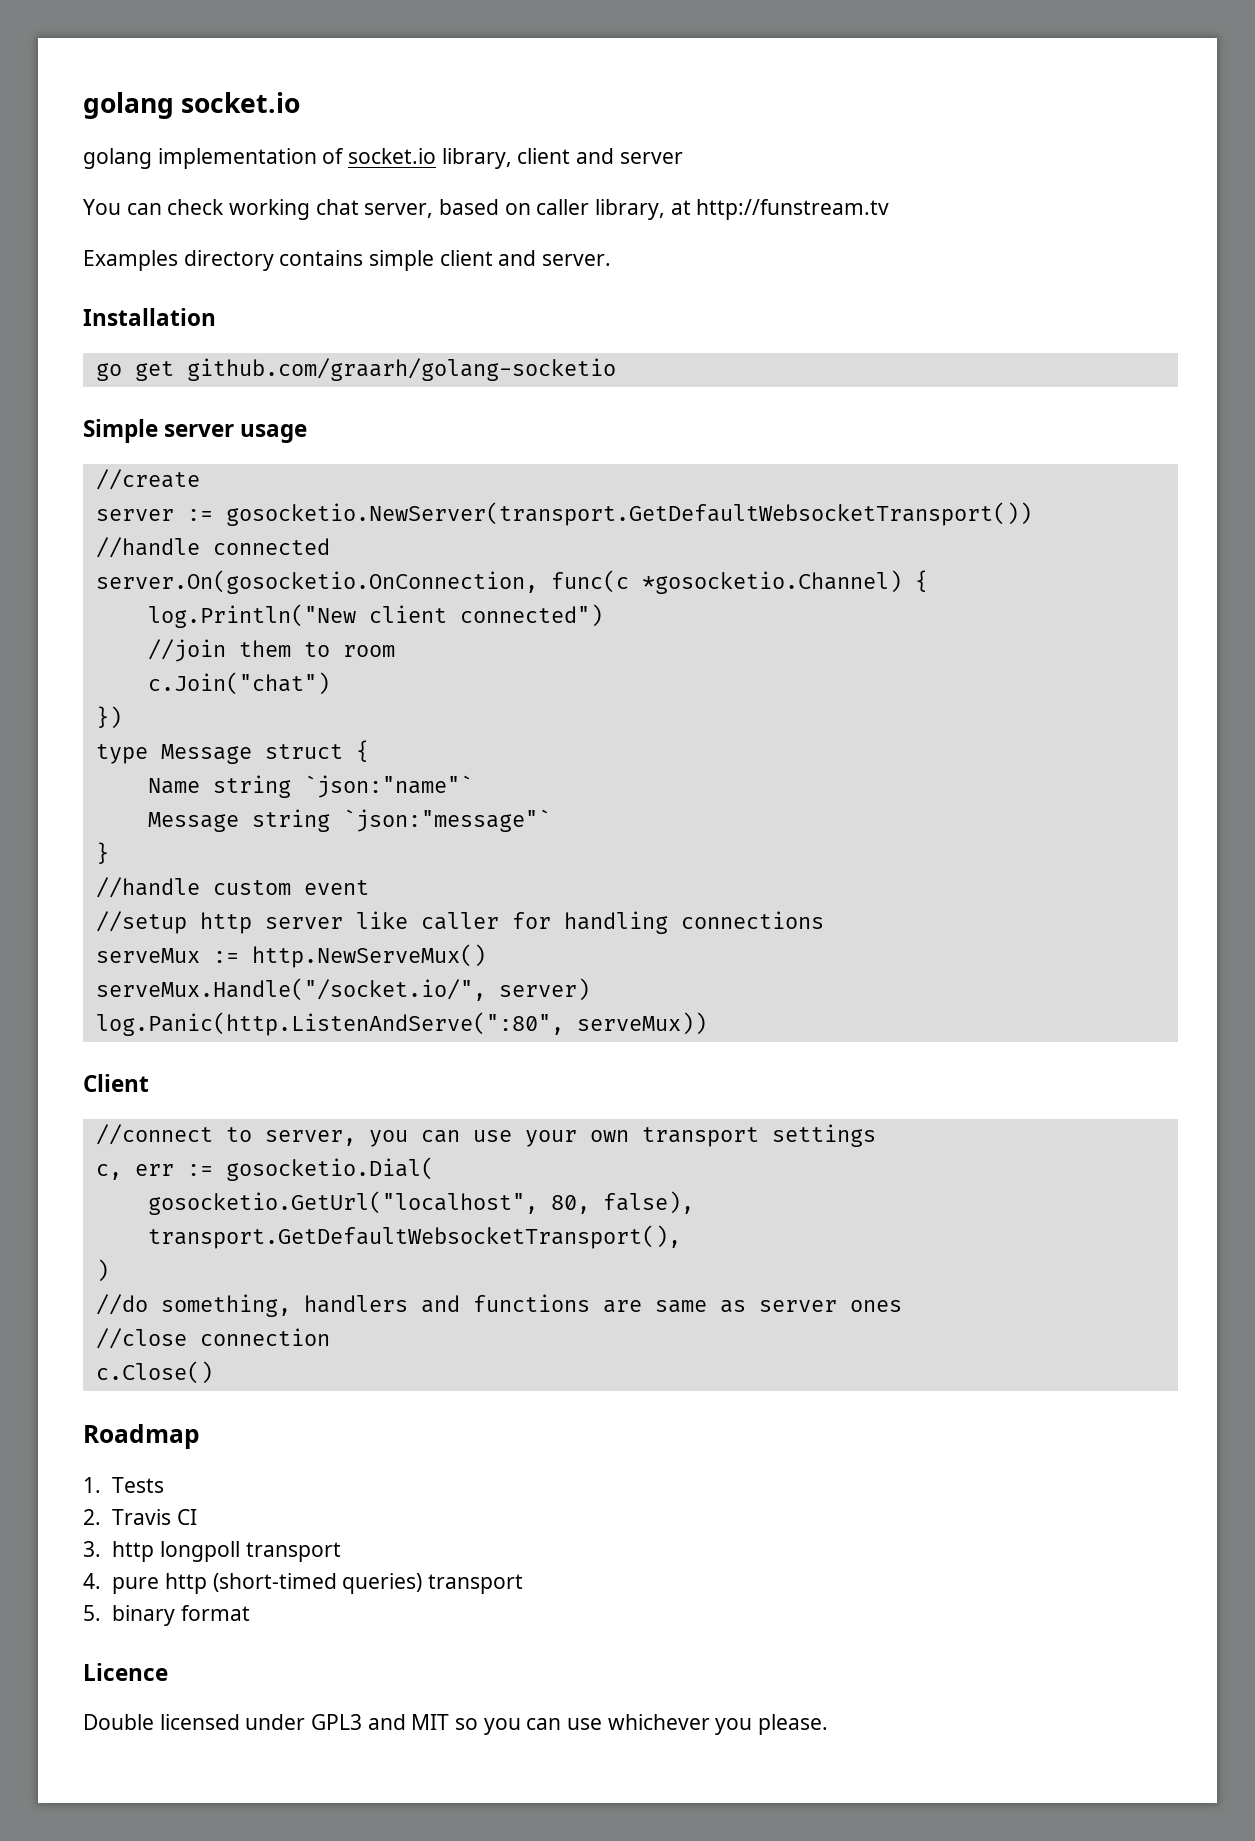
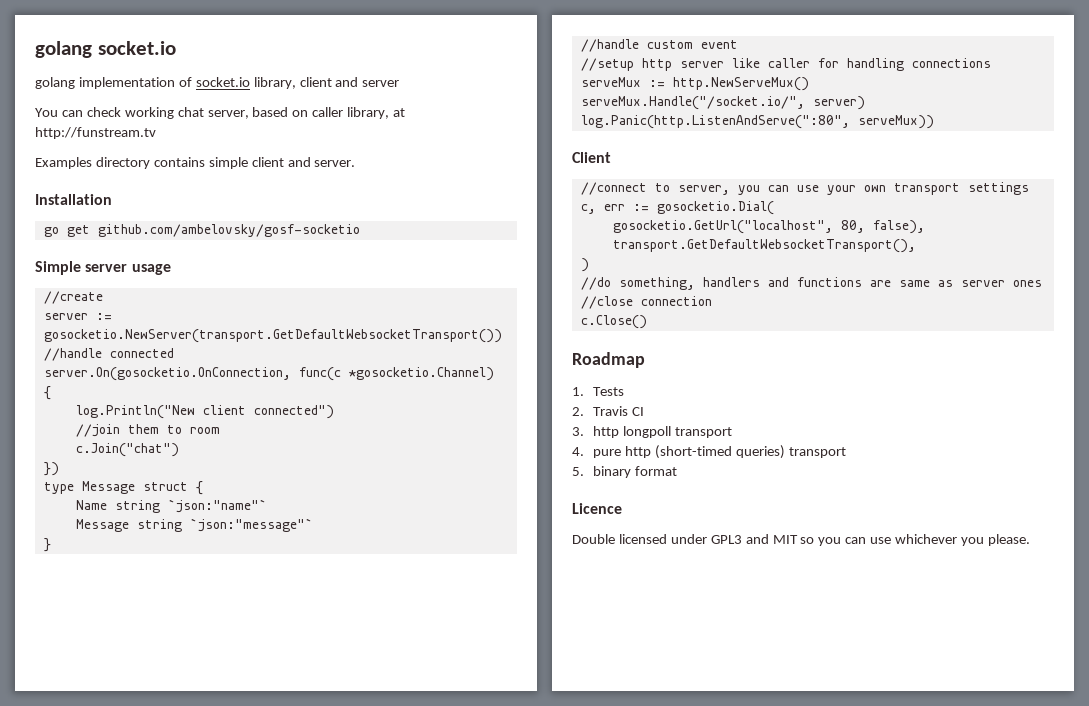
[186,358,616,381] github.com/graarh/golang-socketio -> [97,224,360,237] github.com/ambelovsky/gosf-socketio

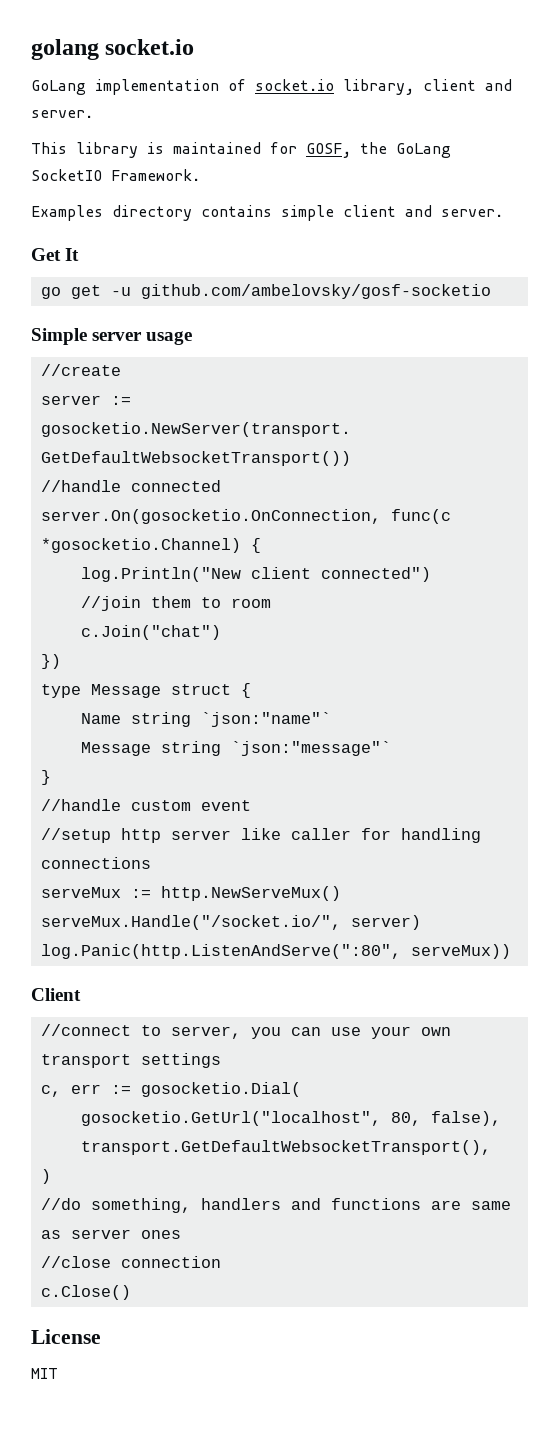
[35,77,75,89] golang -> [31,80,86,95] GoLang
[362,80,400,87] [35,107,406,119] [35,127,156,139] server // You can check working chat server, based on caller library, at http://funstream.tv -> [31,110,93,118] [31,142,451,158] [31,169,200,181] server. // This library is maintained for GOSF, the GoLang SocketIO Framework.
[35,194,112,205] Installation -> [31,248,80,261] Get It
(90, 231) none -> [110,287,131,296] -u
[572,352,645,368] [572,387,625,396] [572,406,645,416] [572,426,733,438] [572,445,846,459] [572,466,678,478] [572,503,622,514] [572,534,1030,546] Roadmap // 1. Tests // 2. Travis CI // 3. http longpoll transport // 4. pure http (short-timed queries) transport // 5. binary format // Licence // Double licensed under GPL3 and MIT so you can use whichever you please. -> [31,1329,101,1344] [31,1368,58,1379] License // MIT

